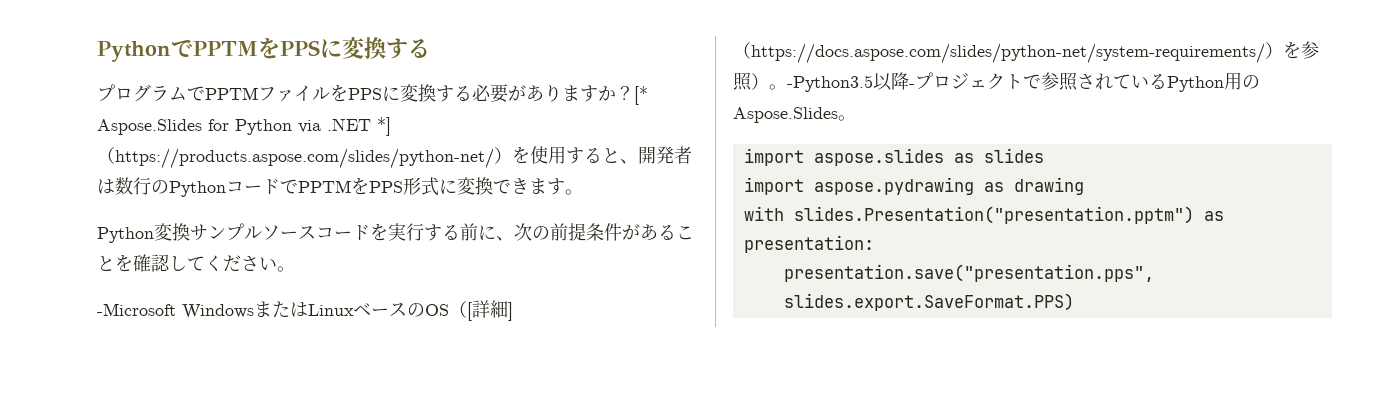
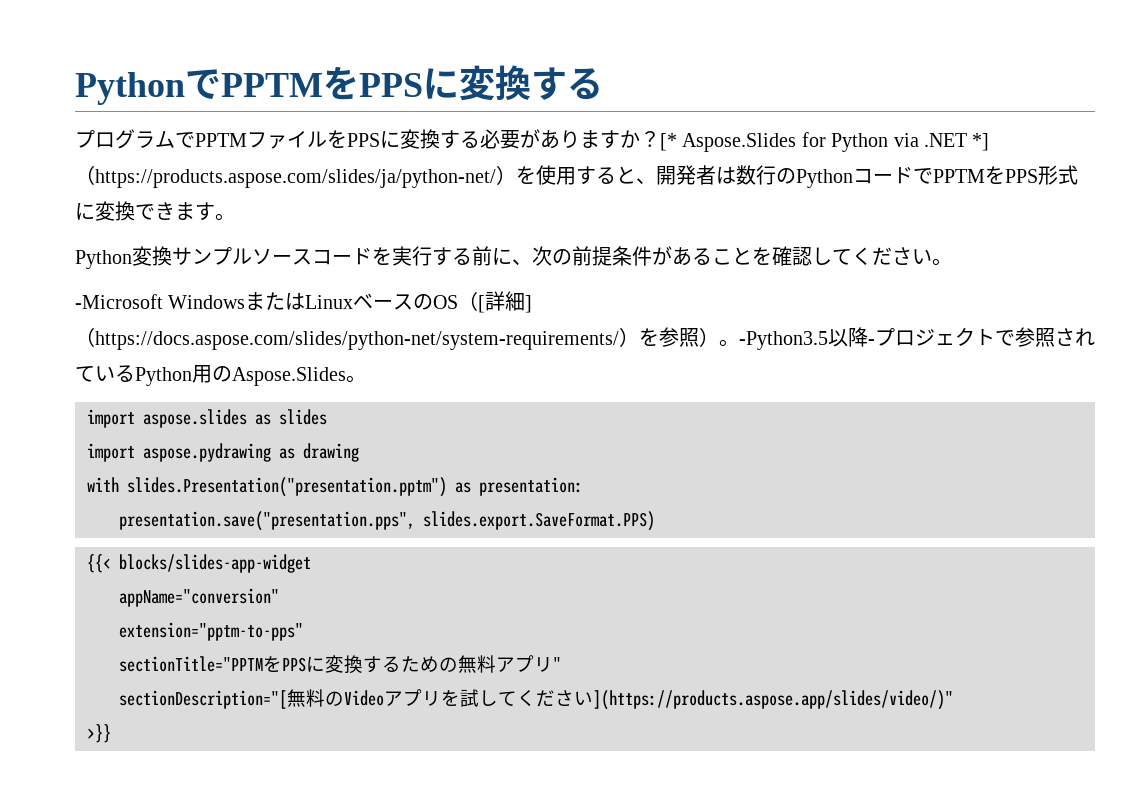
[115,148,494,169] https://products.aspose.com/slides/python-net/ -> [95,169,496,188] https://products.aspose.com/slides/ja/python-net/
(1074, 302) none -> [87,554,311,573] [119,588,279,607] [119,622,303,641] [119,655,561,674] [119,689,953,710] [87,724,111,743] // {{< blocks/slides-app-widget // appName="conversion" // extension="pptm-to-pps" // sectionTitle="PPTMをPPSに変換するための無料アプリ" // sectionDescription="[無料のVideoアプリを試してください](https://products.aspose.app/slides/video/)" // >}}

